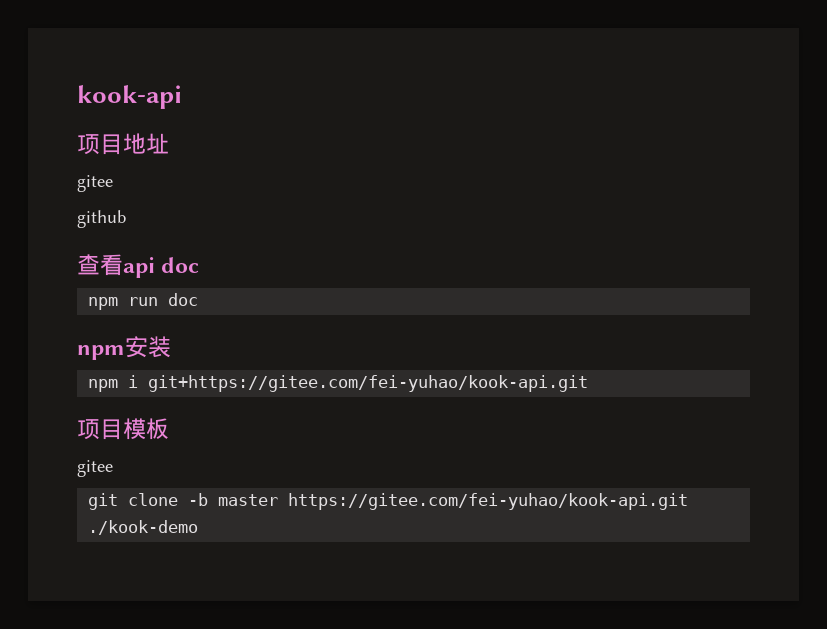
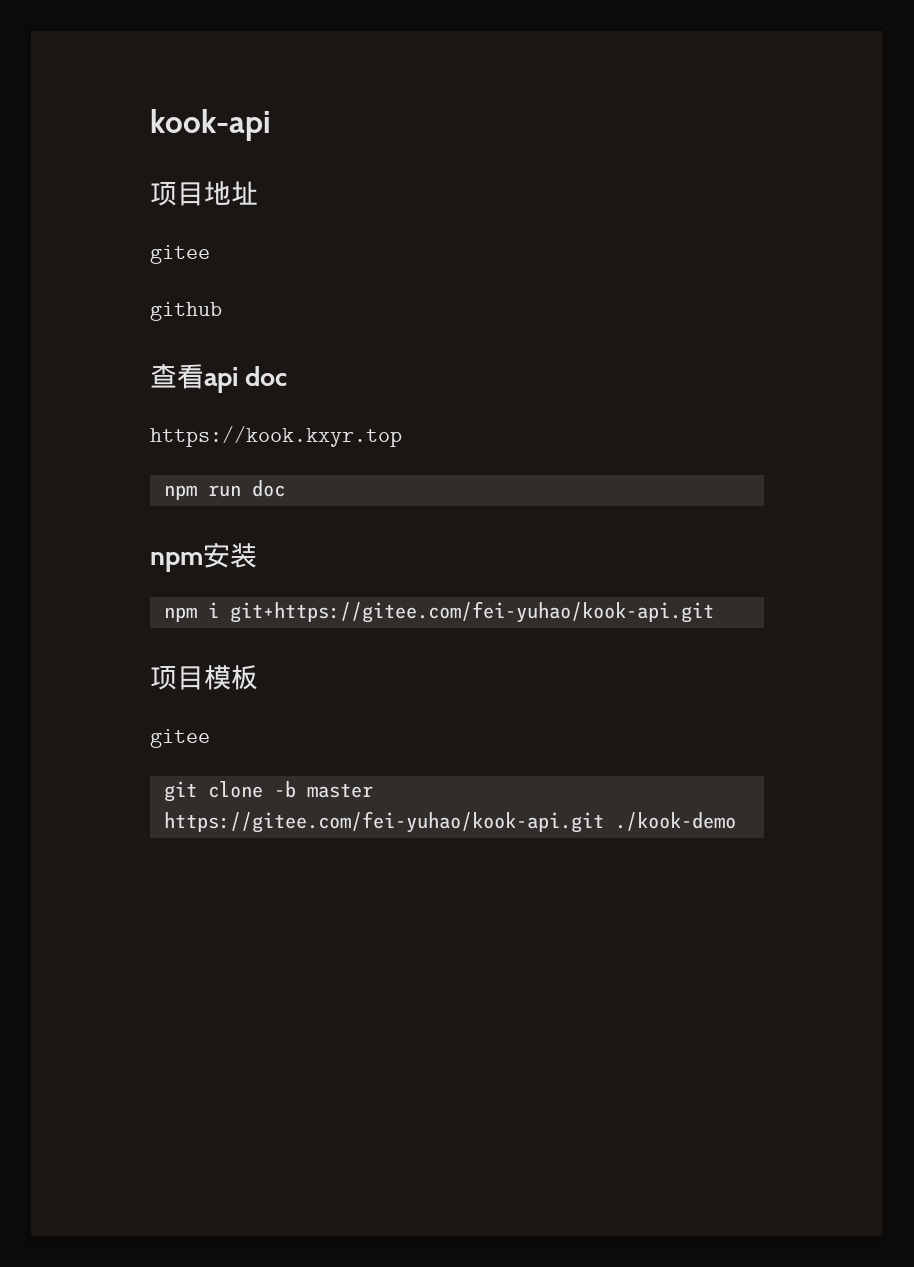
(200, 265) none -> [150,426,402,447] // https://kook.kxyr.top

